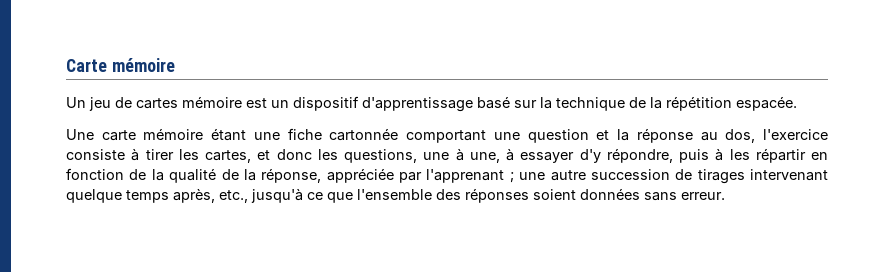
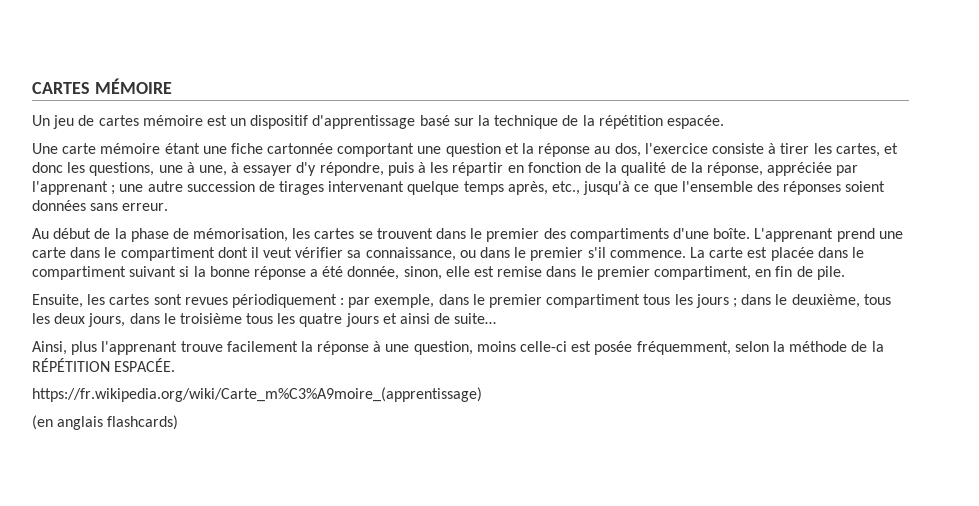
[66,58,175,72] Carte mémoire -> [32,78,172,94] CARTES MÉMOIRE
(725, 196) none -> [32,228,903,242] [32,247,864,261] [32,266,845,280] [32,294,891,308] [32,313,497,327] [32,341,884,355] [32,358,176,372] [32,387,482,402] [32,415,179,430] // Au début de la phase de mémorisation, les cartes se trouvent dans le premier des compartiments d'une boîte. L'apprenant prend une carte dans le compartiment dont il veut vérifier sa connaissance, ou dans le premier s'il commence. La carte est placée dans le compartiment suivant si la bonne réponse a été donnée, sinon, elle est remise dans le premier compartiment, en fin de pile. // Ensuite, les cartes sont revues périodiquement : par exemple, dans le premier compartiment tous les jours ; dans le deuxième, tous les deux jours, dans le troisième tous les quatre jours et ainsi de suite… // Ainsi, plus l'apprenant trouve facilement la réponse à une question, moins celle-ci est posée fréquemment, selon la méthode de la RÉPÉTITION ESPACÉE. // https://fr.wikipedia.org/wiki/Carte_m%C3%A9moire_(apprentissage) // (en anglais flashcards)

